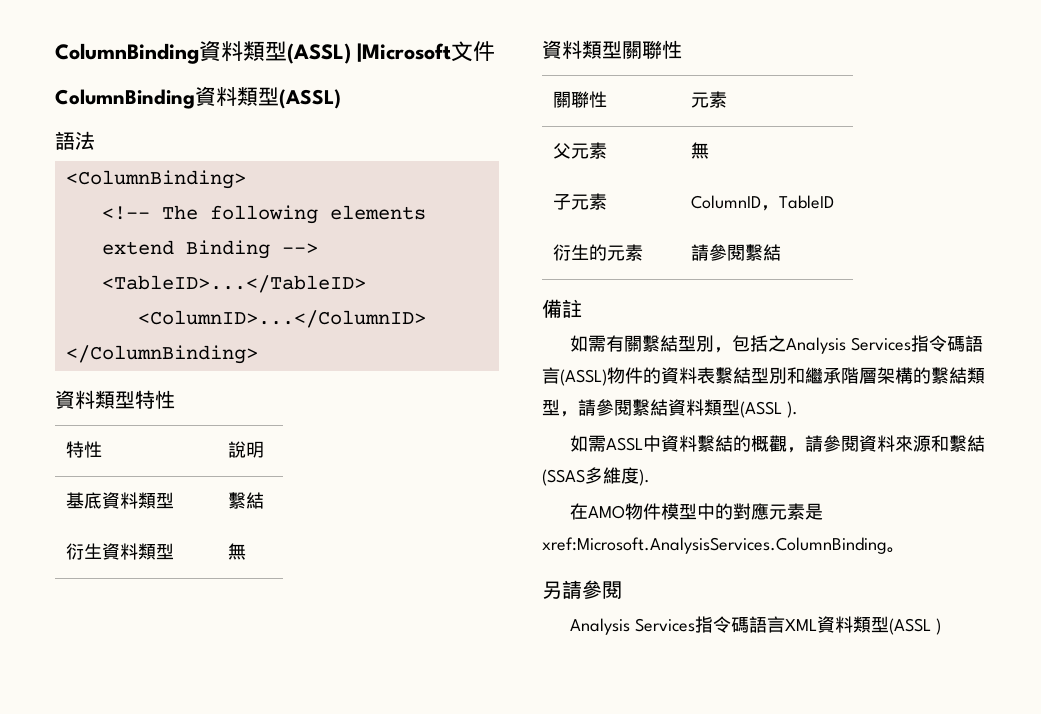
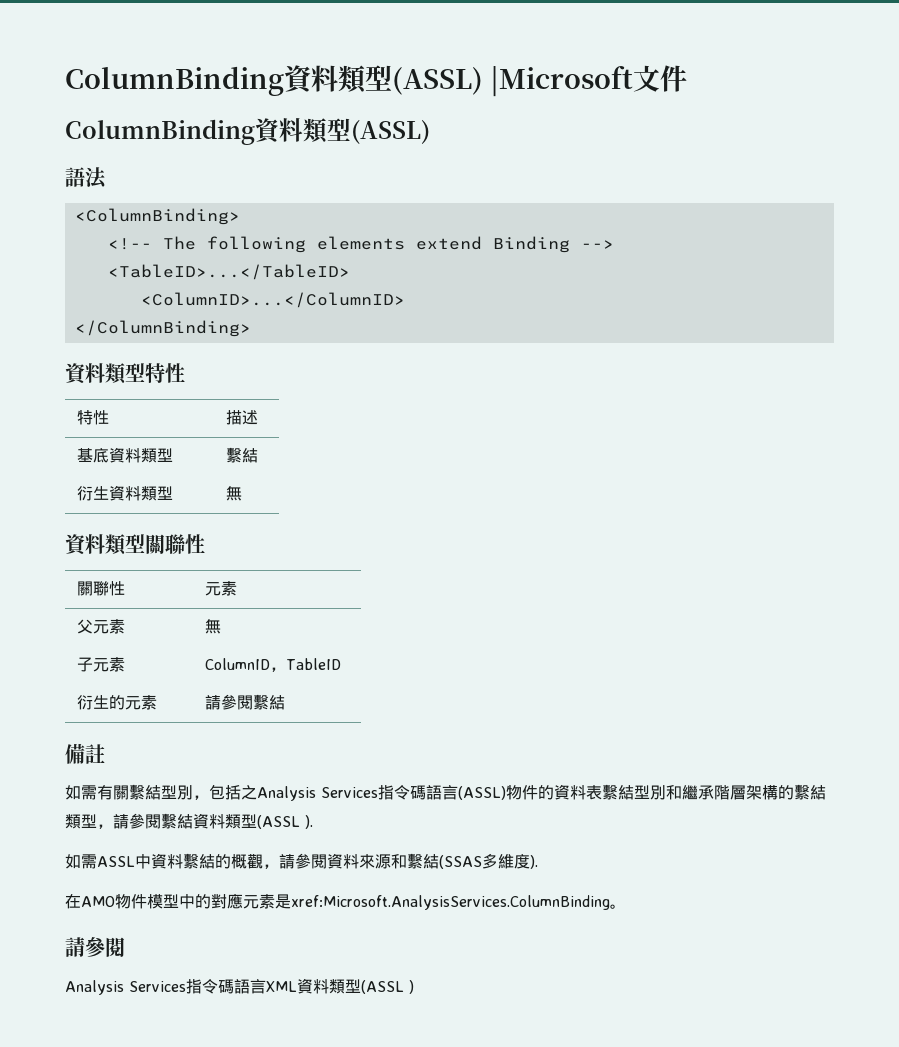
[228,441,265,458] 說明 -> [226,410,259,425] 描述
[542,581,562,599] 另 -> (626, 906) none

